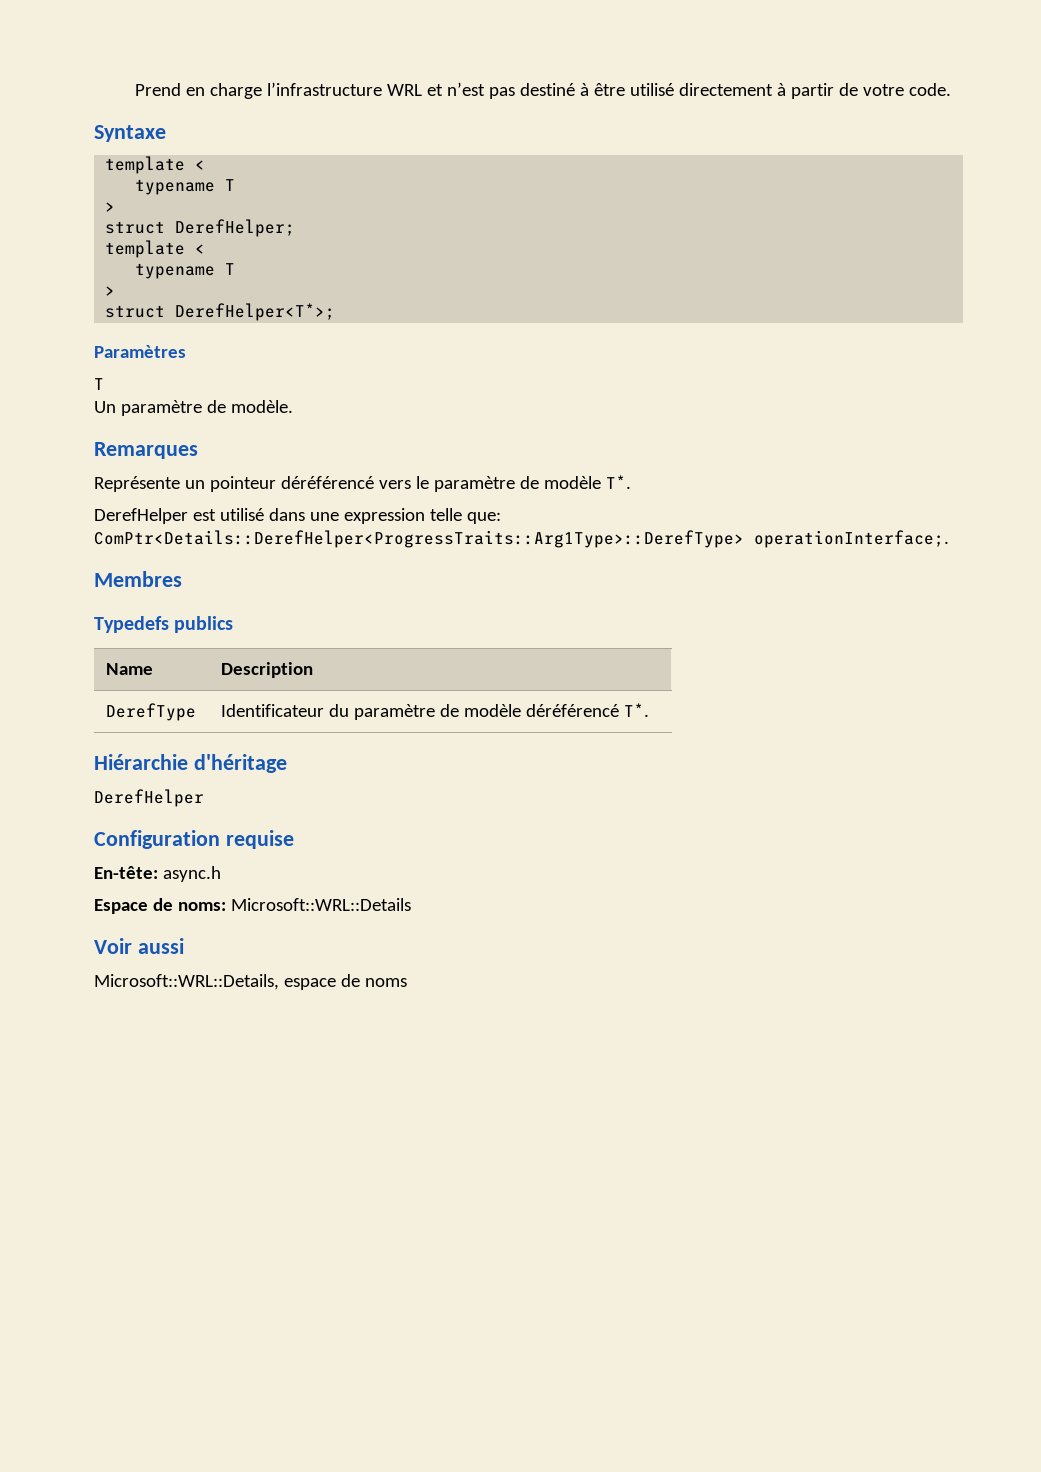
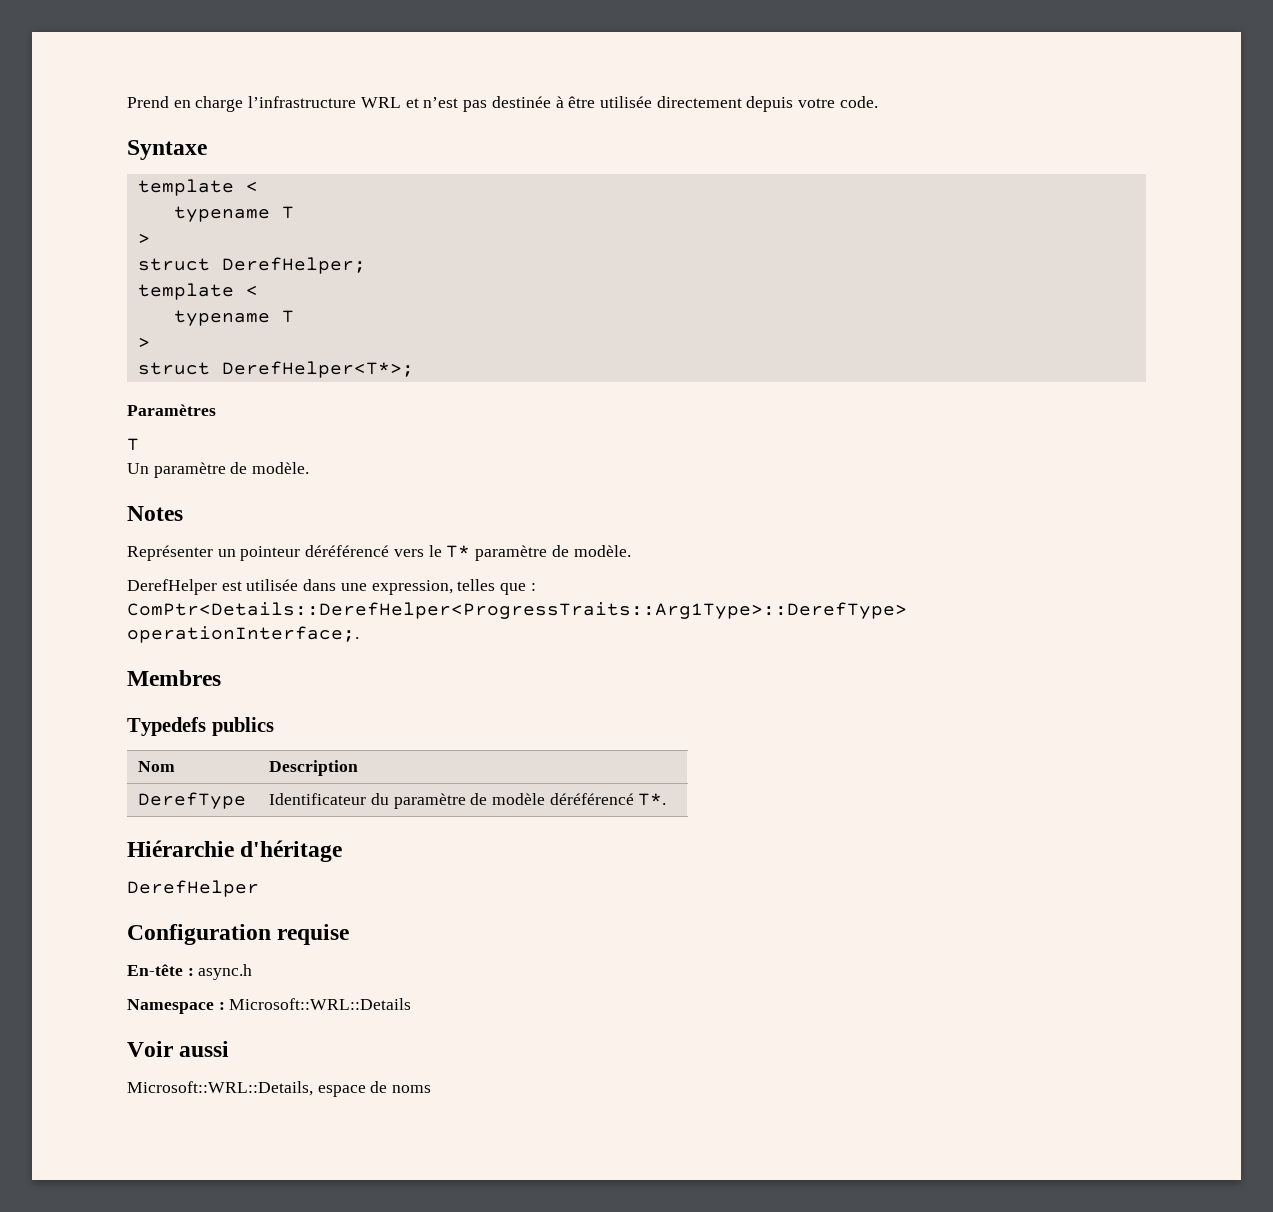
[519,83,575,96] destiné -> [491,96,551,108] destinée
[629,83,858,99] utilisé directement à partir de -> [599,96,794,112] utilisée directement depuis
[94,442,198,459] [94,476,180,492] Remarques // Représente -> [127,506,183,521] [127,545,213,561] Notes // Représenter
[433,475,631,492] paramètre de modèle T*. -> [446,545,631,561] T* paramètre de modèle.
[219,508,264,521] utilisé -> [246,579,299,591] utilisée
[343,508,501,524] expression telle que: -> [371,579,536,595] expression, telles que :
[106,663,154,675] Name -> [138,761,176,772] Nom
[94,866,158,879] En-tête: -> [127,964,194,976] En-tête :
[94,898,226,914] Espace de noms: -> [127,999,225,1014] Namespace :

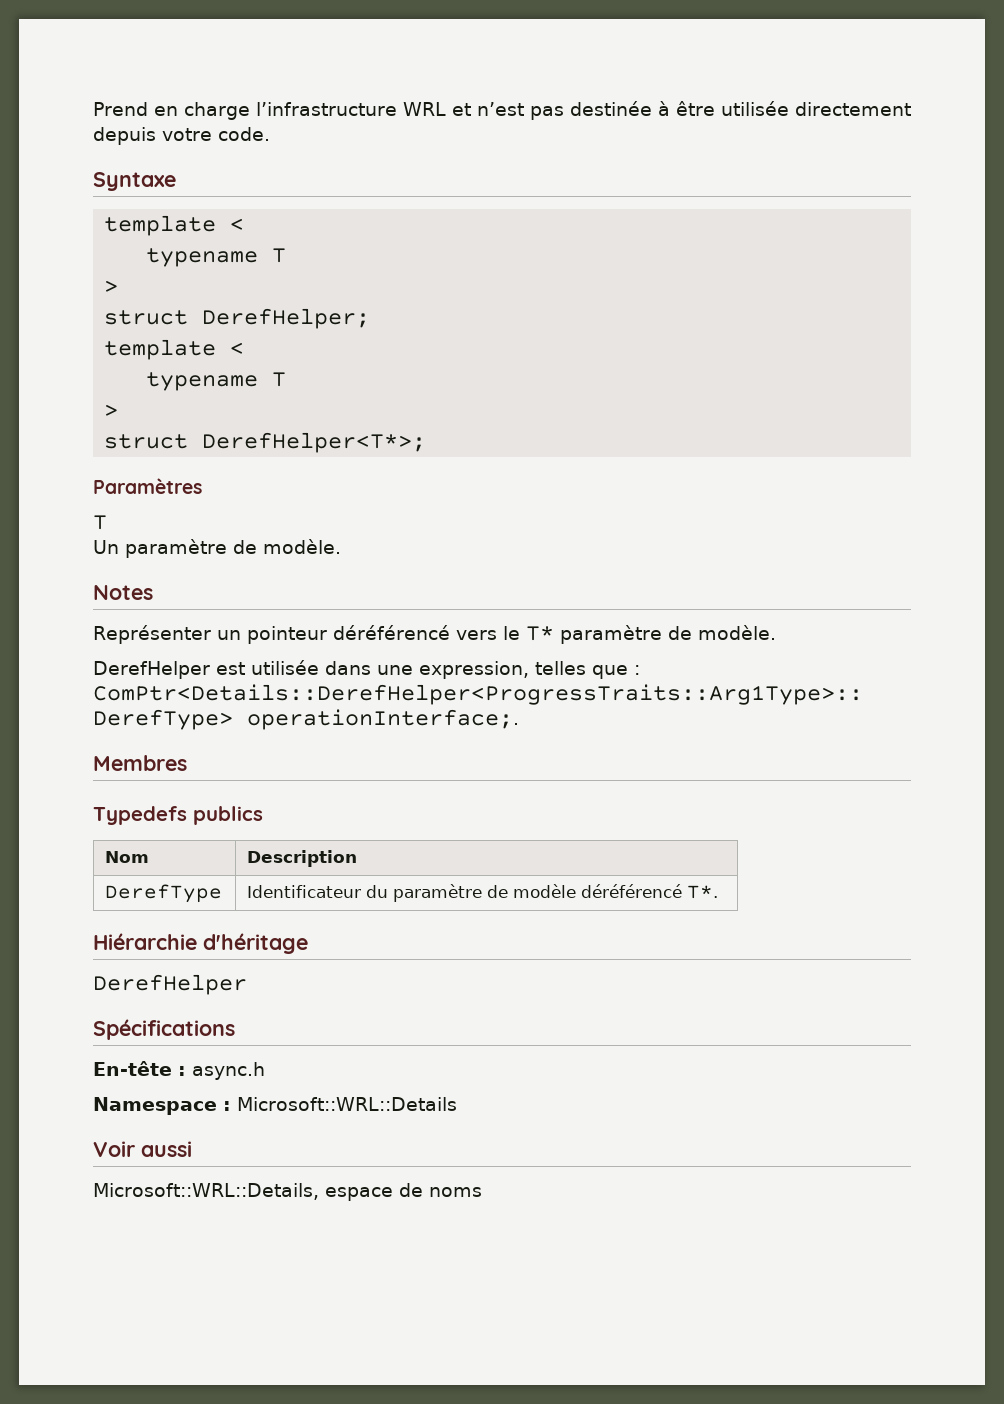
[127,924,350,945] Configuration requise -> [93,1019,235,1040] Spécifications

